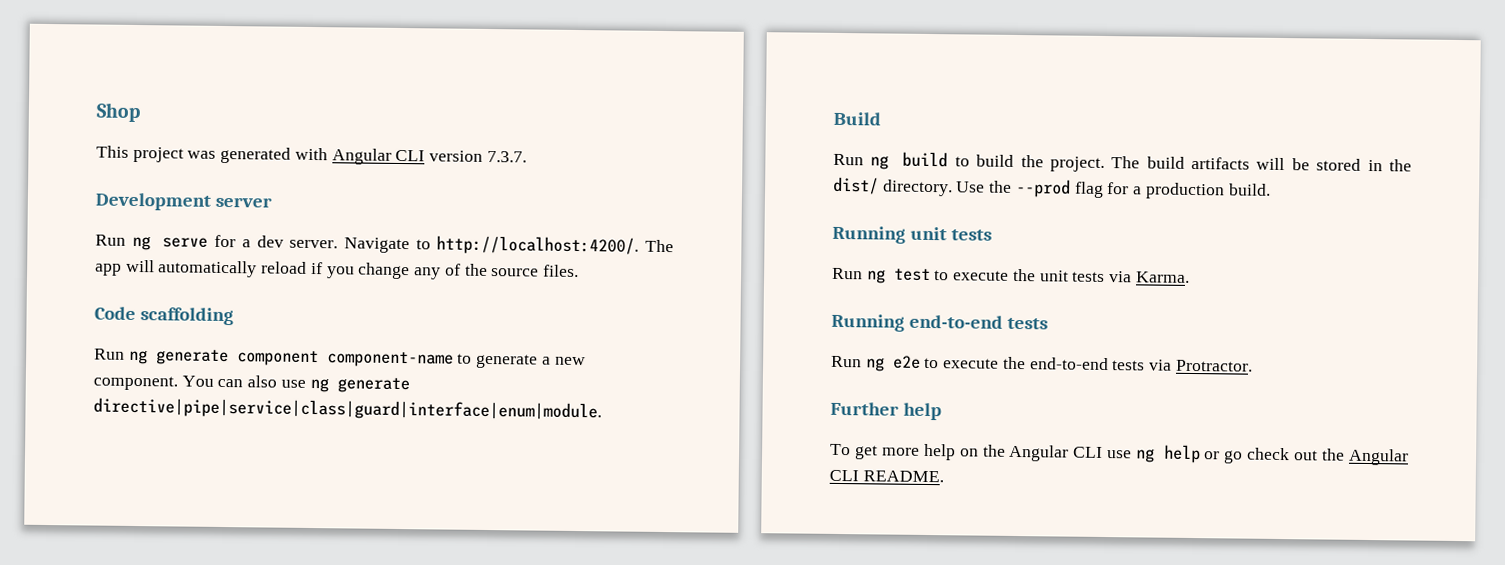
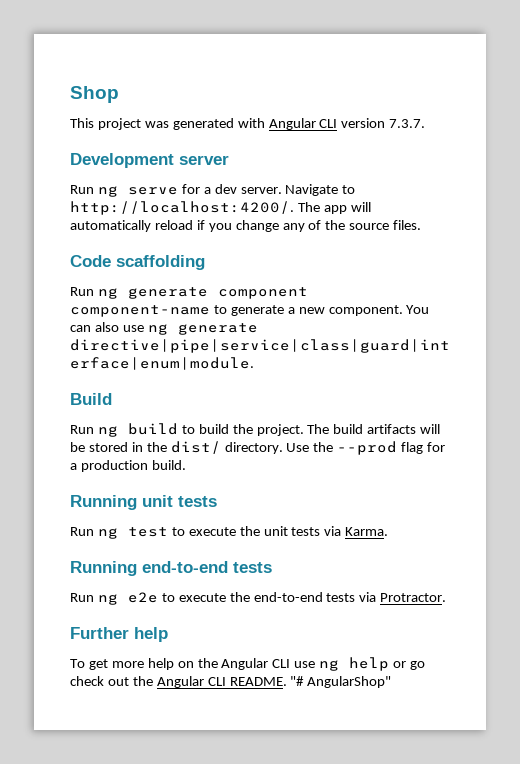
(944, 476) none -> [290,676,392,688] "# AngularShop"

